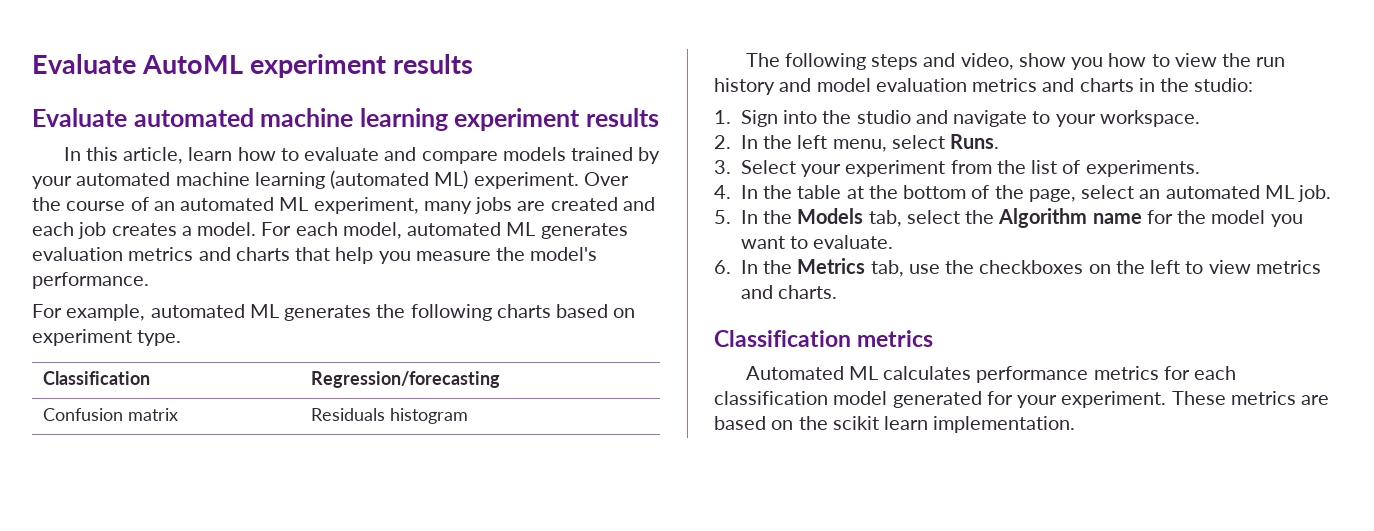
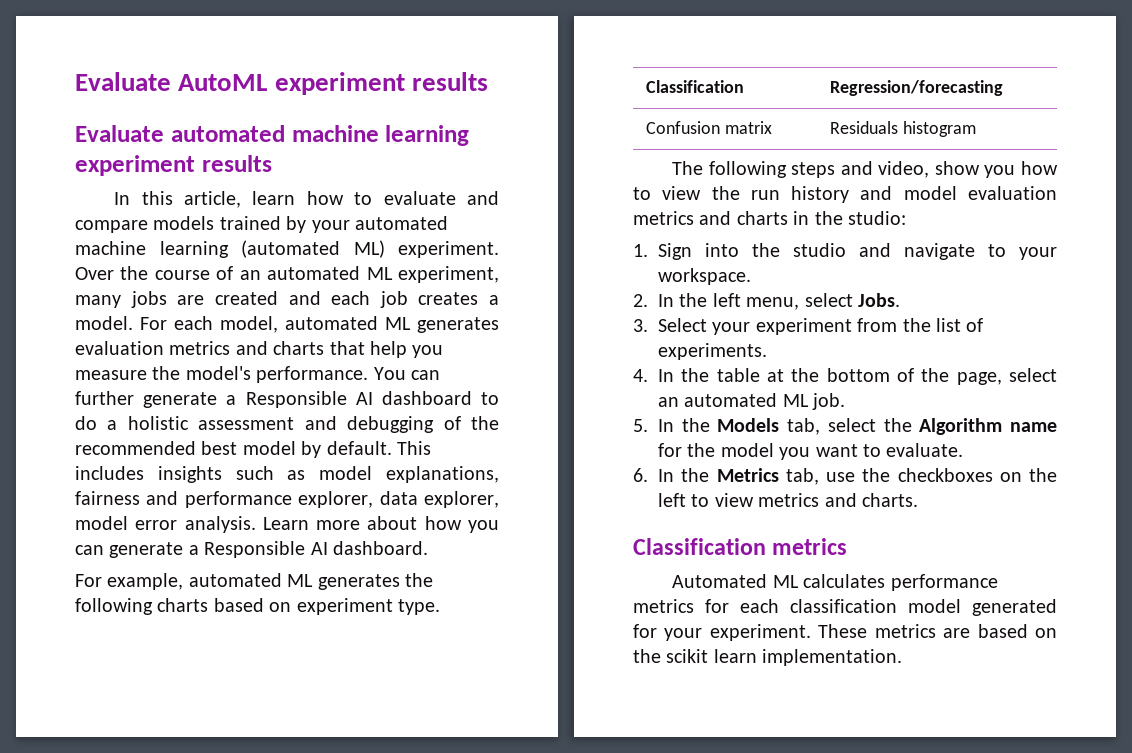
(149, 280) none -> [373,367,440,380] [75,391,500,408] [75,416,499,433] [75,441,431,458] [75,466,500,483] [75,491,499,508] [75,516,499,533] [75,541,428,558] You can further generate a Responsible AI dashboard to do a holistic assessment and debugging of the recommended best model by default. This includes insights such as model explanations, fairness and performance explorer, data explorer, model error analysis. Learn more about how you can generate a Responsible AI dashboard.
[950,134,1000,149] Runs. -> [858,293,900,307] Jobs.

